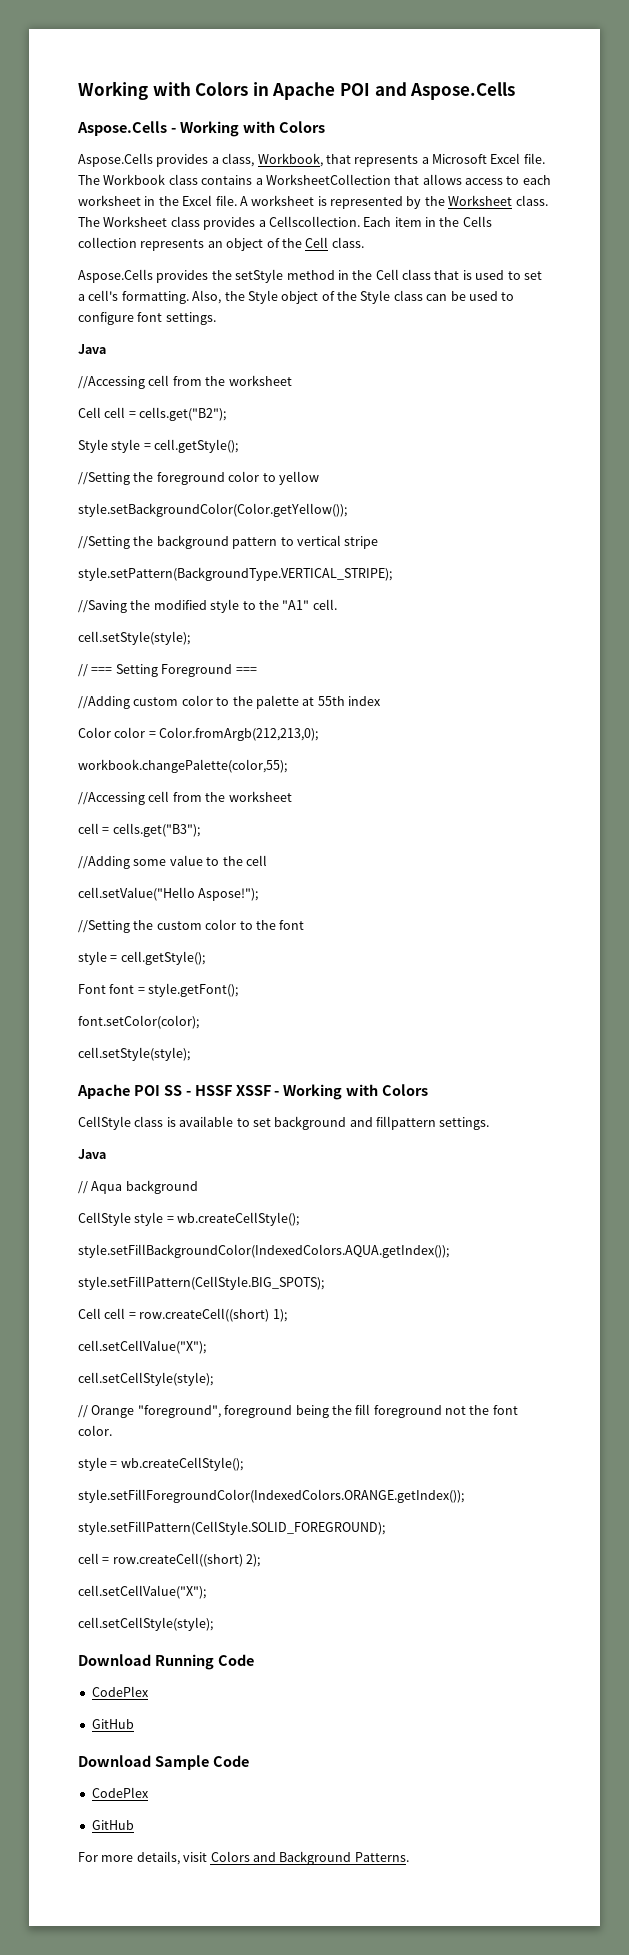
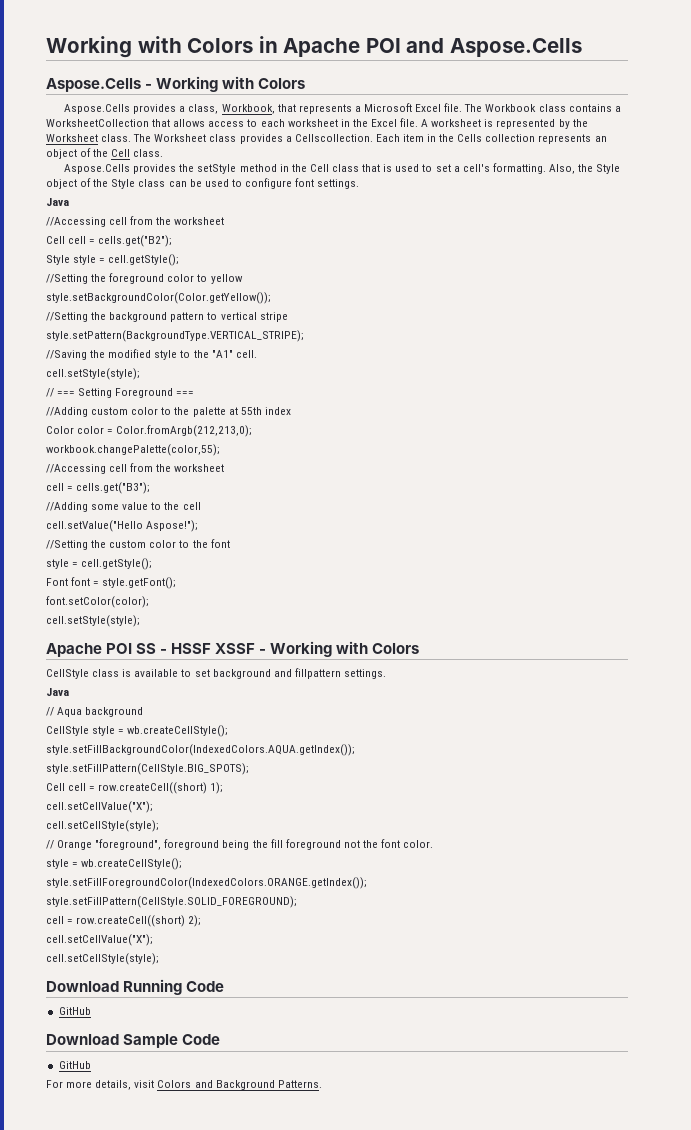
[91,1686,149,1697] // CodePlex -> (225, 986) none
[91,1787,149,1798] // CodePlex -> (221, 1039) none

